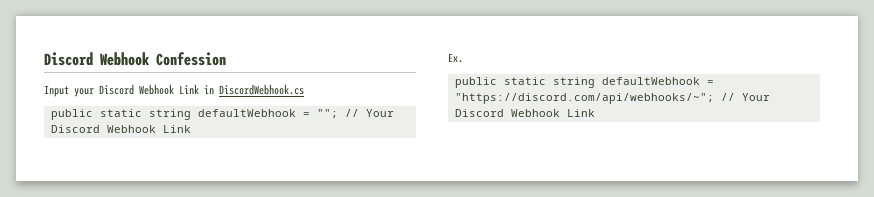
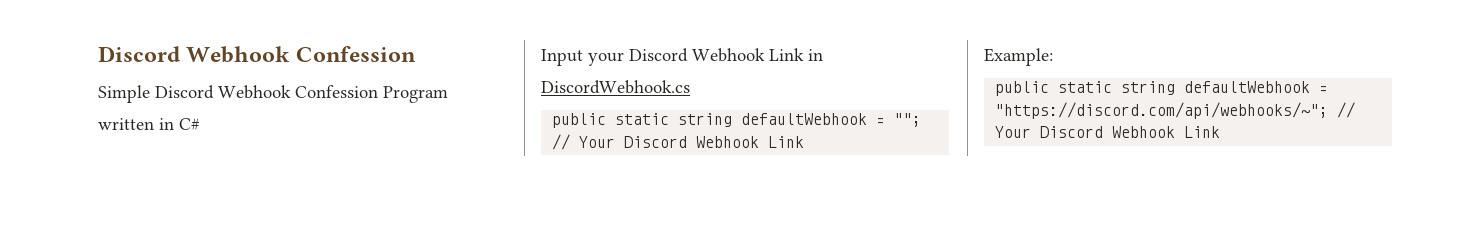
[44,52,226,66] Discord Webhook Confession -> [98,46,416,63] [98,85,448,103] [98,118,200,130] Discord Webhook Confession // Simple Discord Webhook Confession Program written in C#
[448,53,463,63] Ex. -> [984,48,1053,66] Example:

